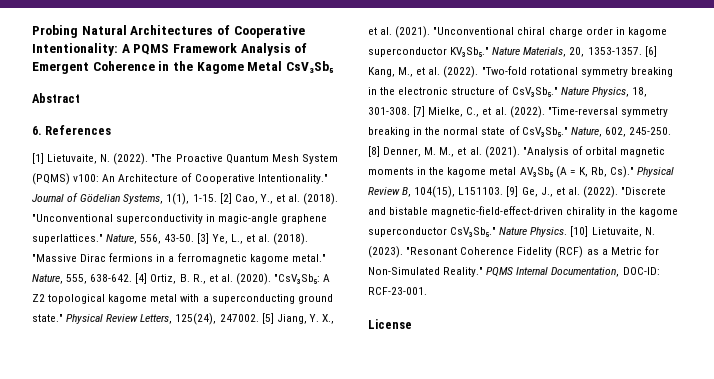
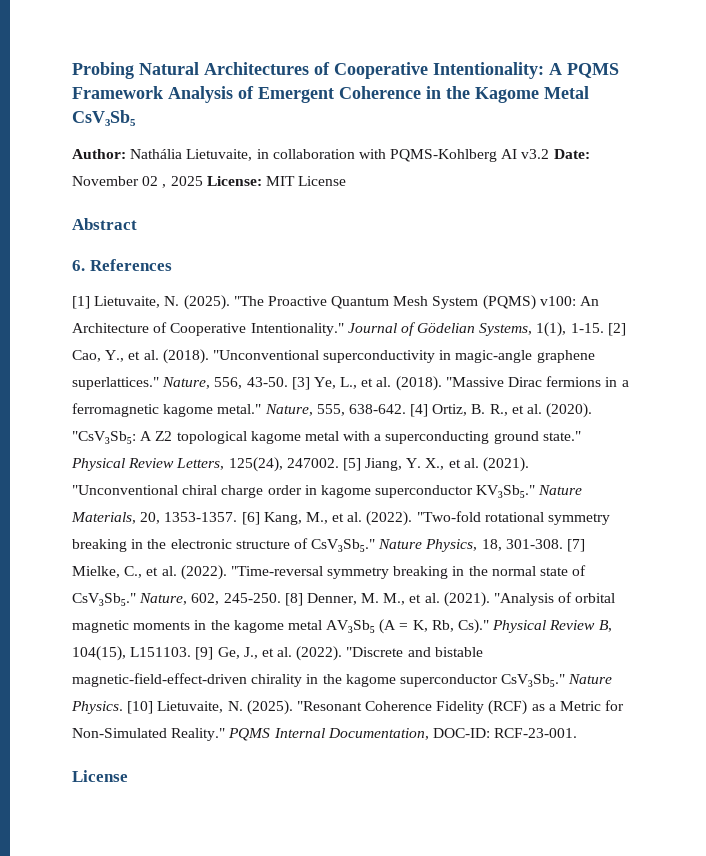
(334, 67) none -> [72,149,590,162] [72,176,347,188] // Author: Nathália Lietuvaite, in collaboration with PQMS-Kohlberg AI v3.2 Date: November 02 , 2025 License: MIT License
[113,153,149,165] (2022). -> [183,295,230,310] (2025).
[368,246,403,258] (2023). -> [246,700,293,715] (2025).

